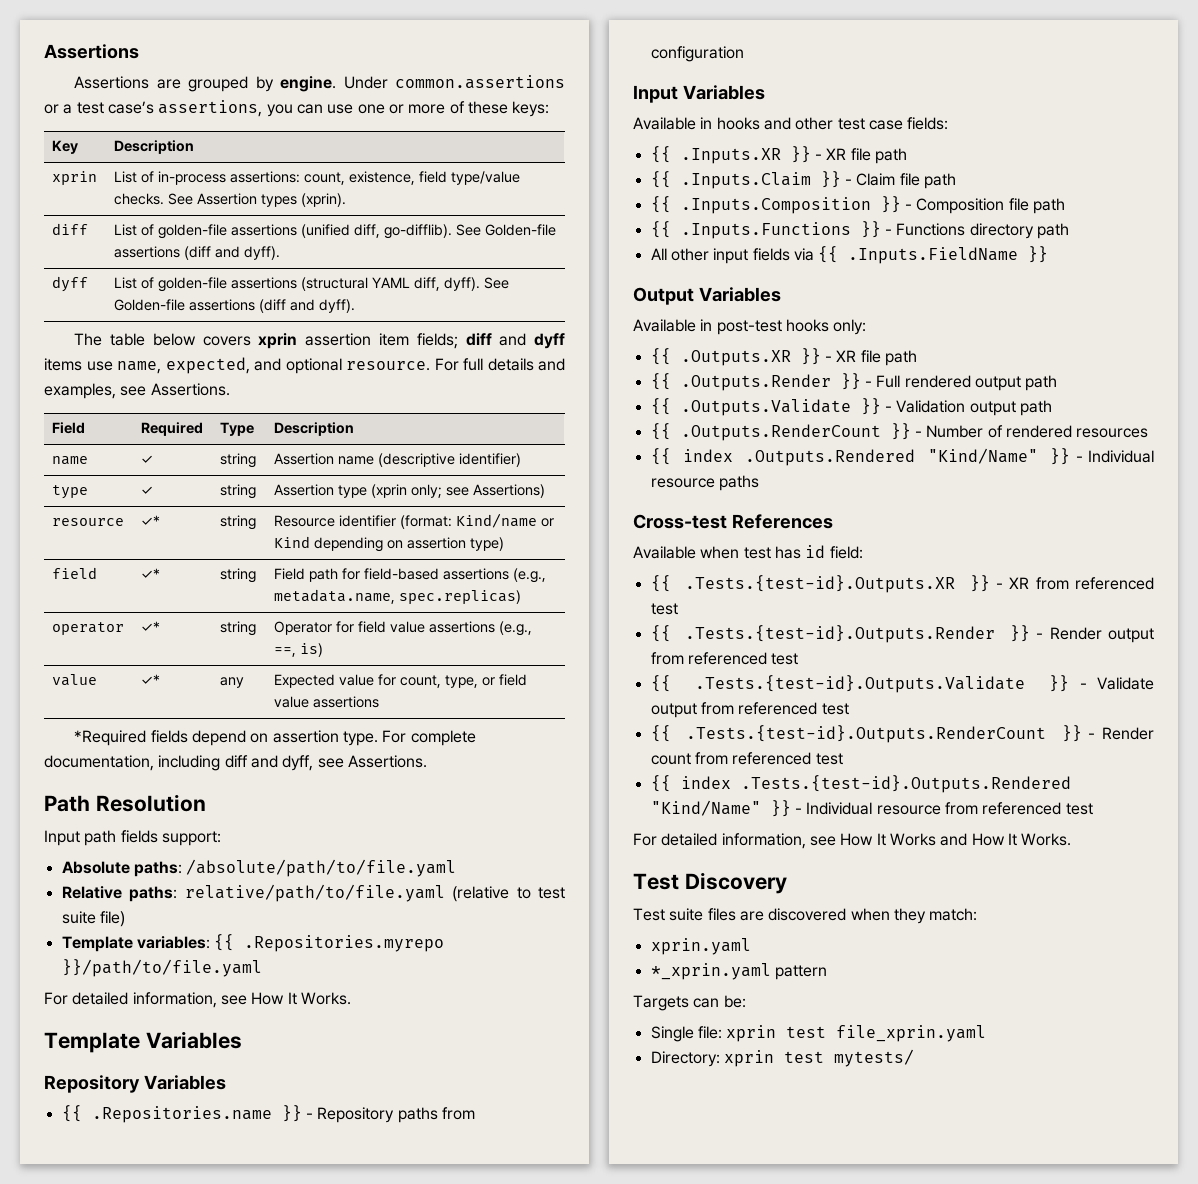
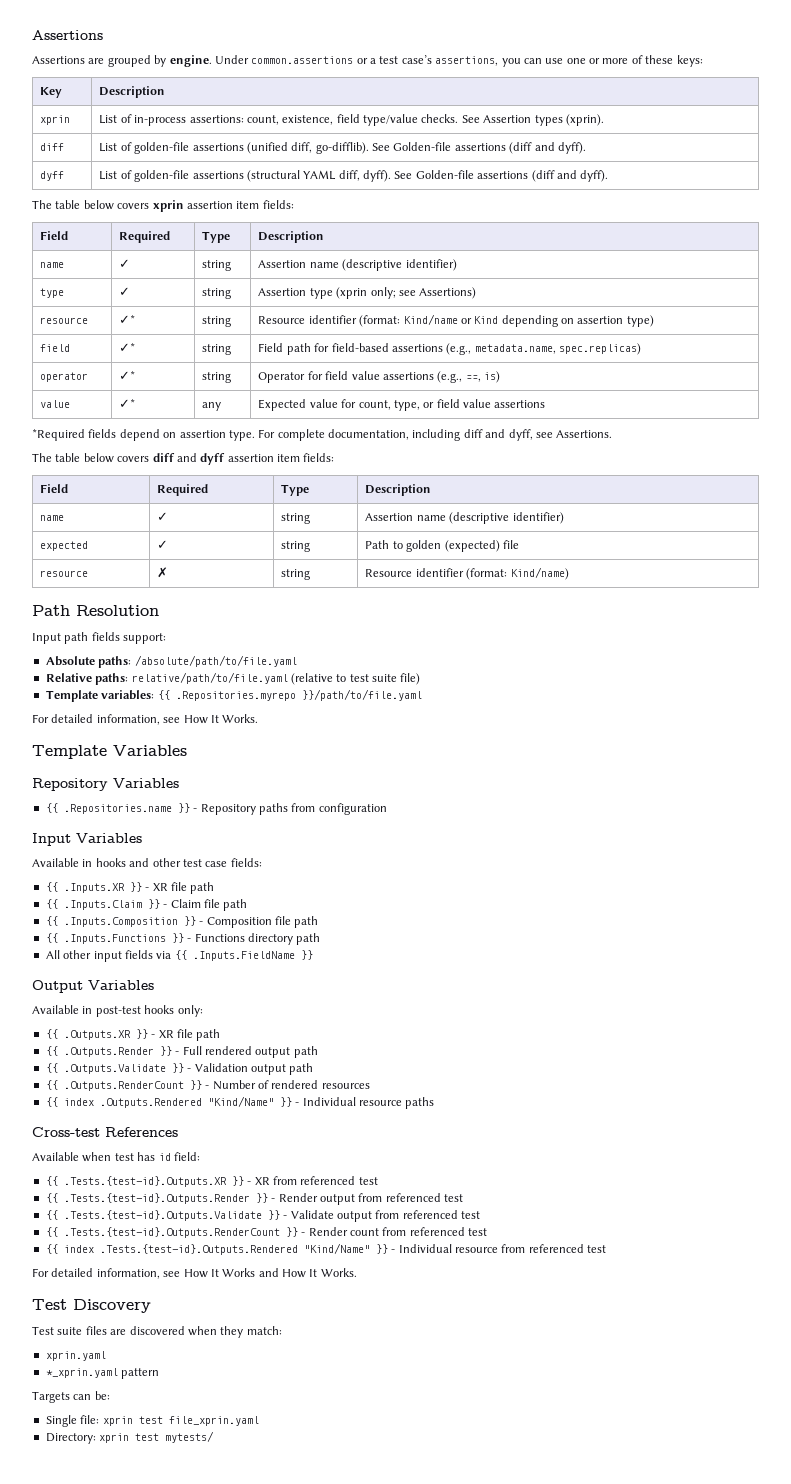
[416,333,565,349] [44,357,565,374] [44,383,230,399] fields; diff and dyff items use name, expected, and optional resource. For full details and examples, see Assertions. -> [262,200,294,209] fields:
(427, 761) none -> [32,453,335,465] [40,484,69,493] [157,484,209,496] [281,484,310,496] [365,484,432,496] [40,515,65,521] [157,512,169,521] [281,513,311,524] [365,512,564,524] [40,541,89,551] [157,540,169,549] [281,541,311,552] [365,540,519,552] [40,570,89,577] [157,567,169,578] [281,569,311,580] [365,567,569,580] // The table below covers diff and dyff assertion item fields: // Field | Required | Type | Description // name | ✓ | string | Assertion name (descriptive identifier) // expected | ✓ | string | Path to golden (expected) file // resource | ✗ | string | Resource identifier (format: Kind/name)

